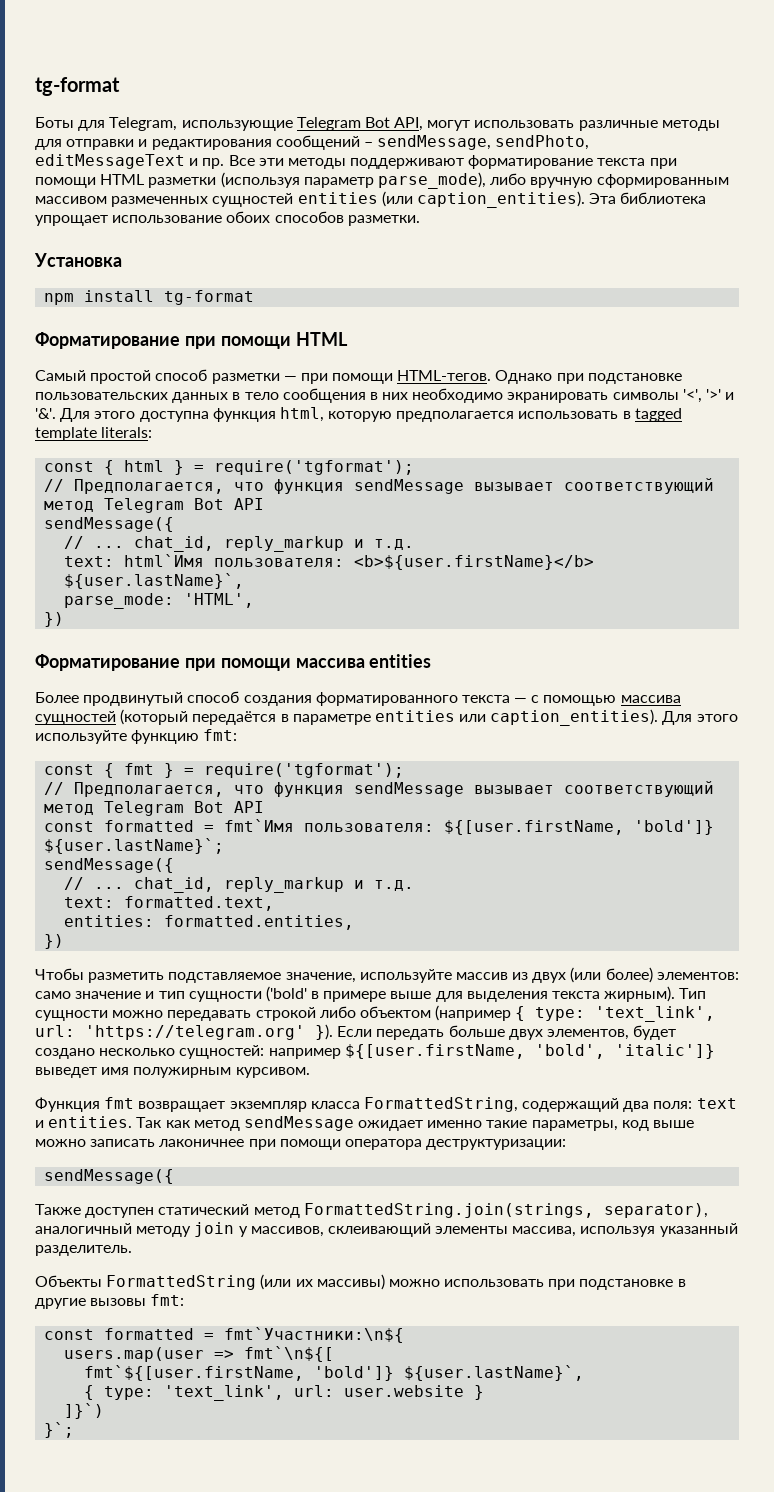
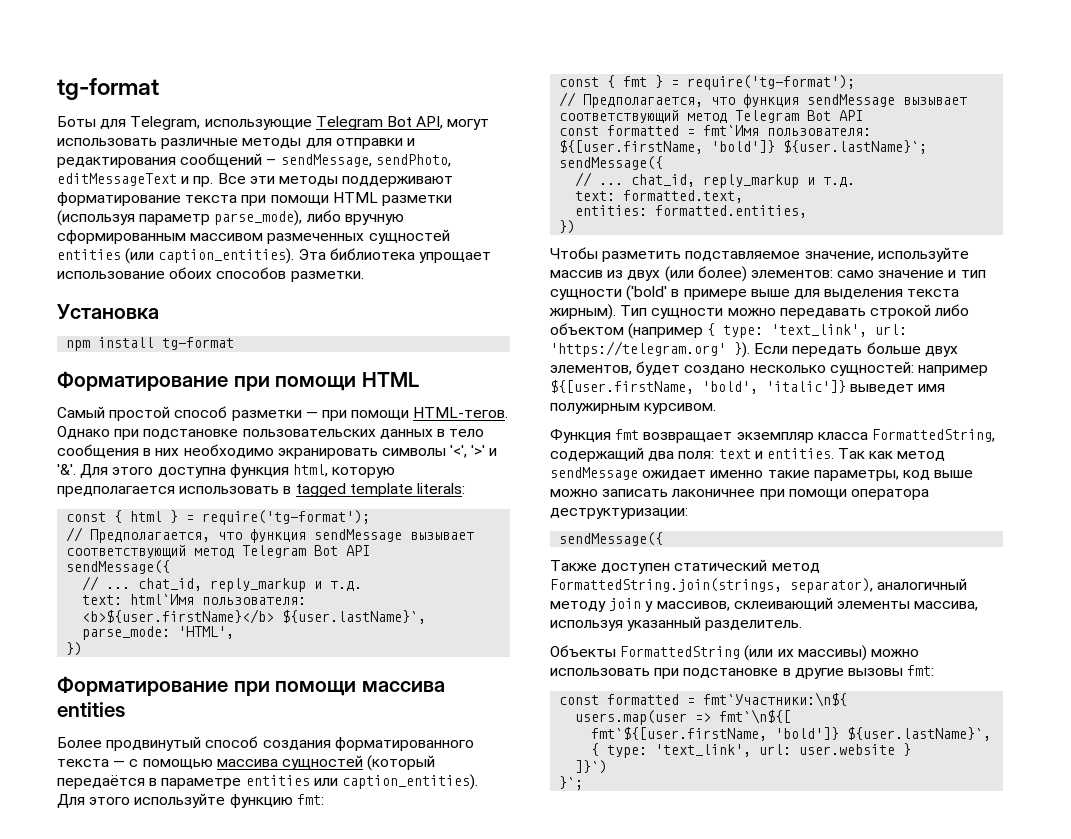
[214,460,415,475] require('tgformat'); -> [202,510,371,525] require('tg-format');
[204,763,405,778] require('tgformat'); -> [687,75,856,90] require('tg-format');

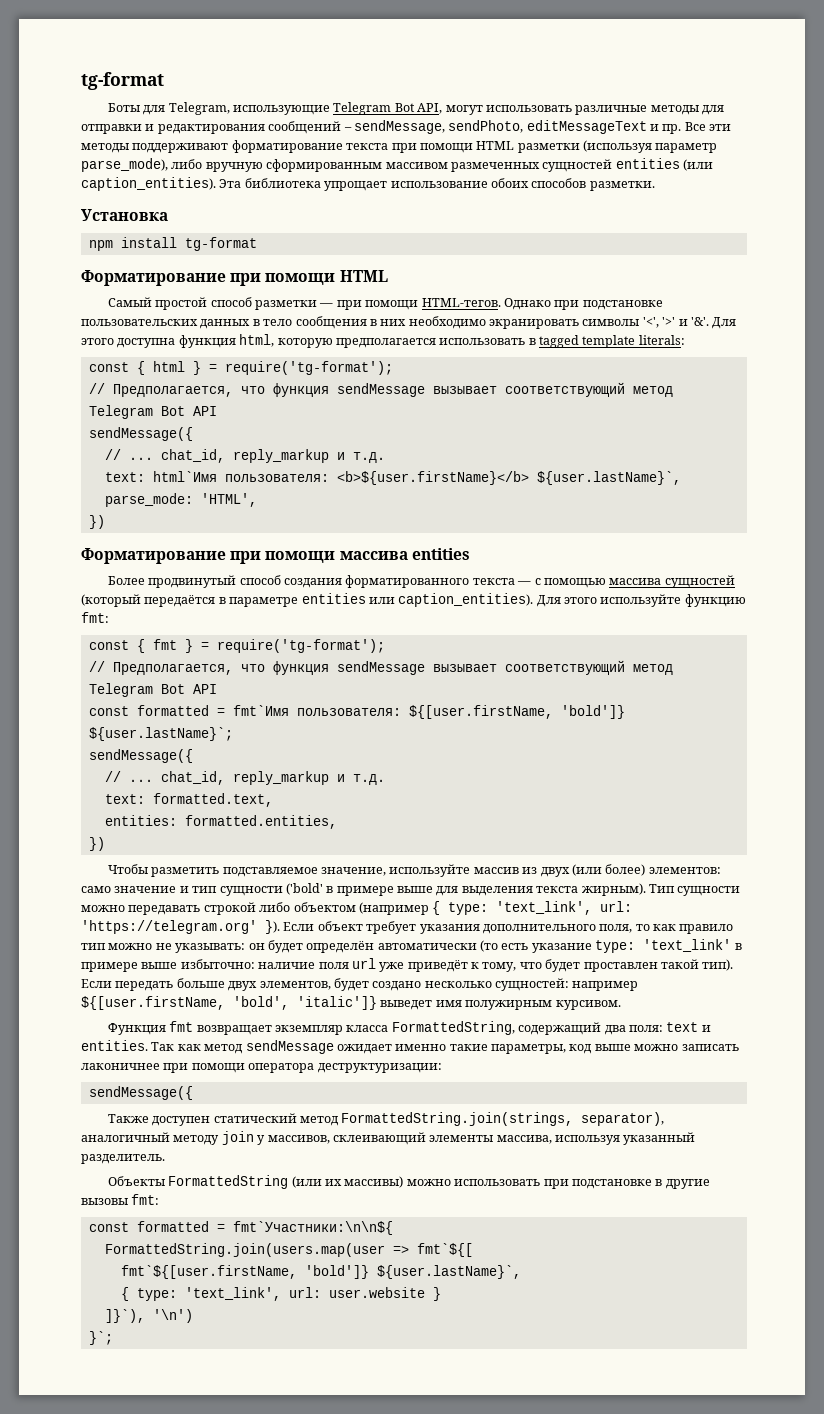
(789, 348) none -> [317,921,734,934] [81,939,742,953] [81,958,734,972] [81,979,112,988] объект требует указания дополнительного поля, то как правило тип можно не указывать: он будет определён автоматически (то есть указание type: 'text_link' в примере выше избыточно: наличие поля url уже приведёт к тому, что будет проставлен такой тип). Если
[703,692,848,707] [575,709,792,725] fmt`Участники:\n${ // users.map(user => fmt`\n${[ -> [232,1221,393,1235] [104,1243,473,1257] fmt`Участники:\n\n${ // FormattedString.join(users.map(user => fmt`${[
[575,760,608,774] ]}`) -> [104,1309,193,1323] ]}`), '\n')

